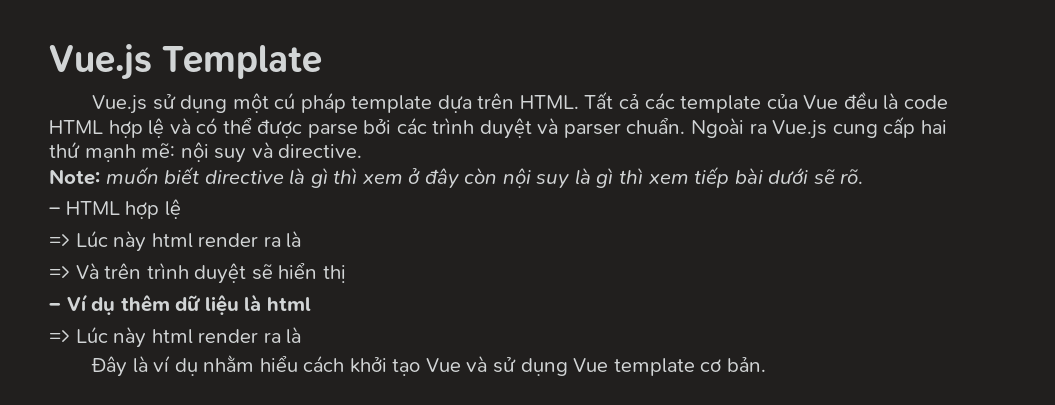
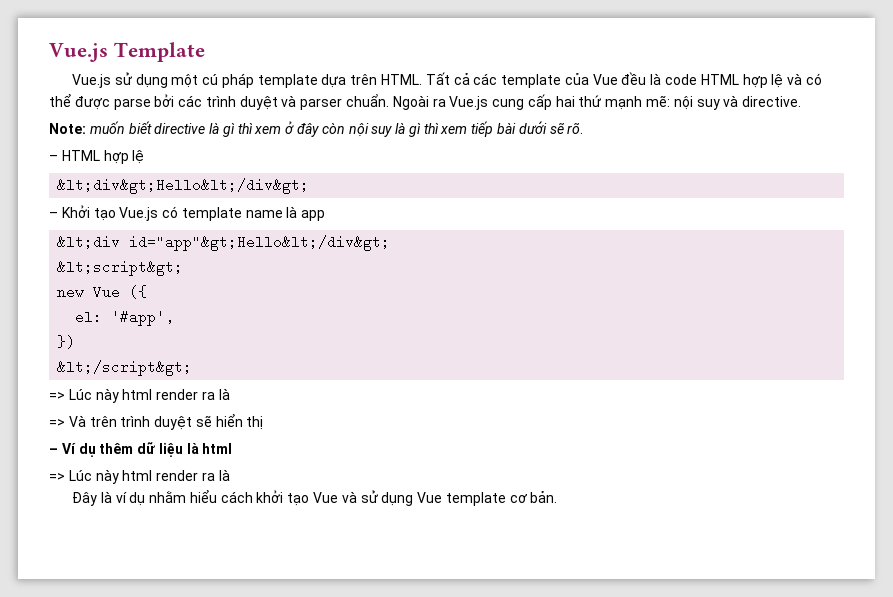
(181, 209) none -> [57,178,310,194] [49,205,326,221] [57,235,391,251] [57,260,184,276] [57,285,148,299] [75,310,175,326] [57,335,76,349] [57,360,193,376] // &lt;div&gt;Hello&lt;/div&gt; // – Khởi tạo Vue.js có template name là app // &lt;div id="app"&gt;Hello&lt;/div&gt; // &lt;script&gt; // new Vue ({ // el: '#app', // }) // &lt;/script&gt;

